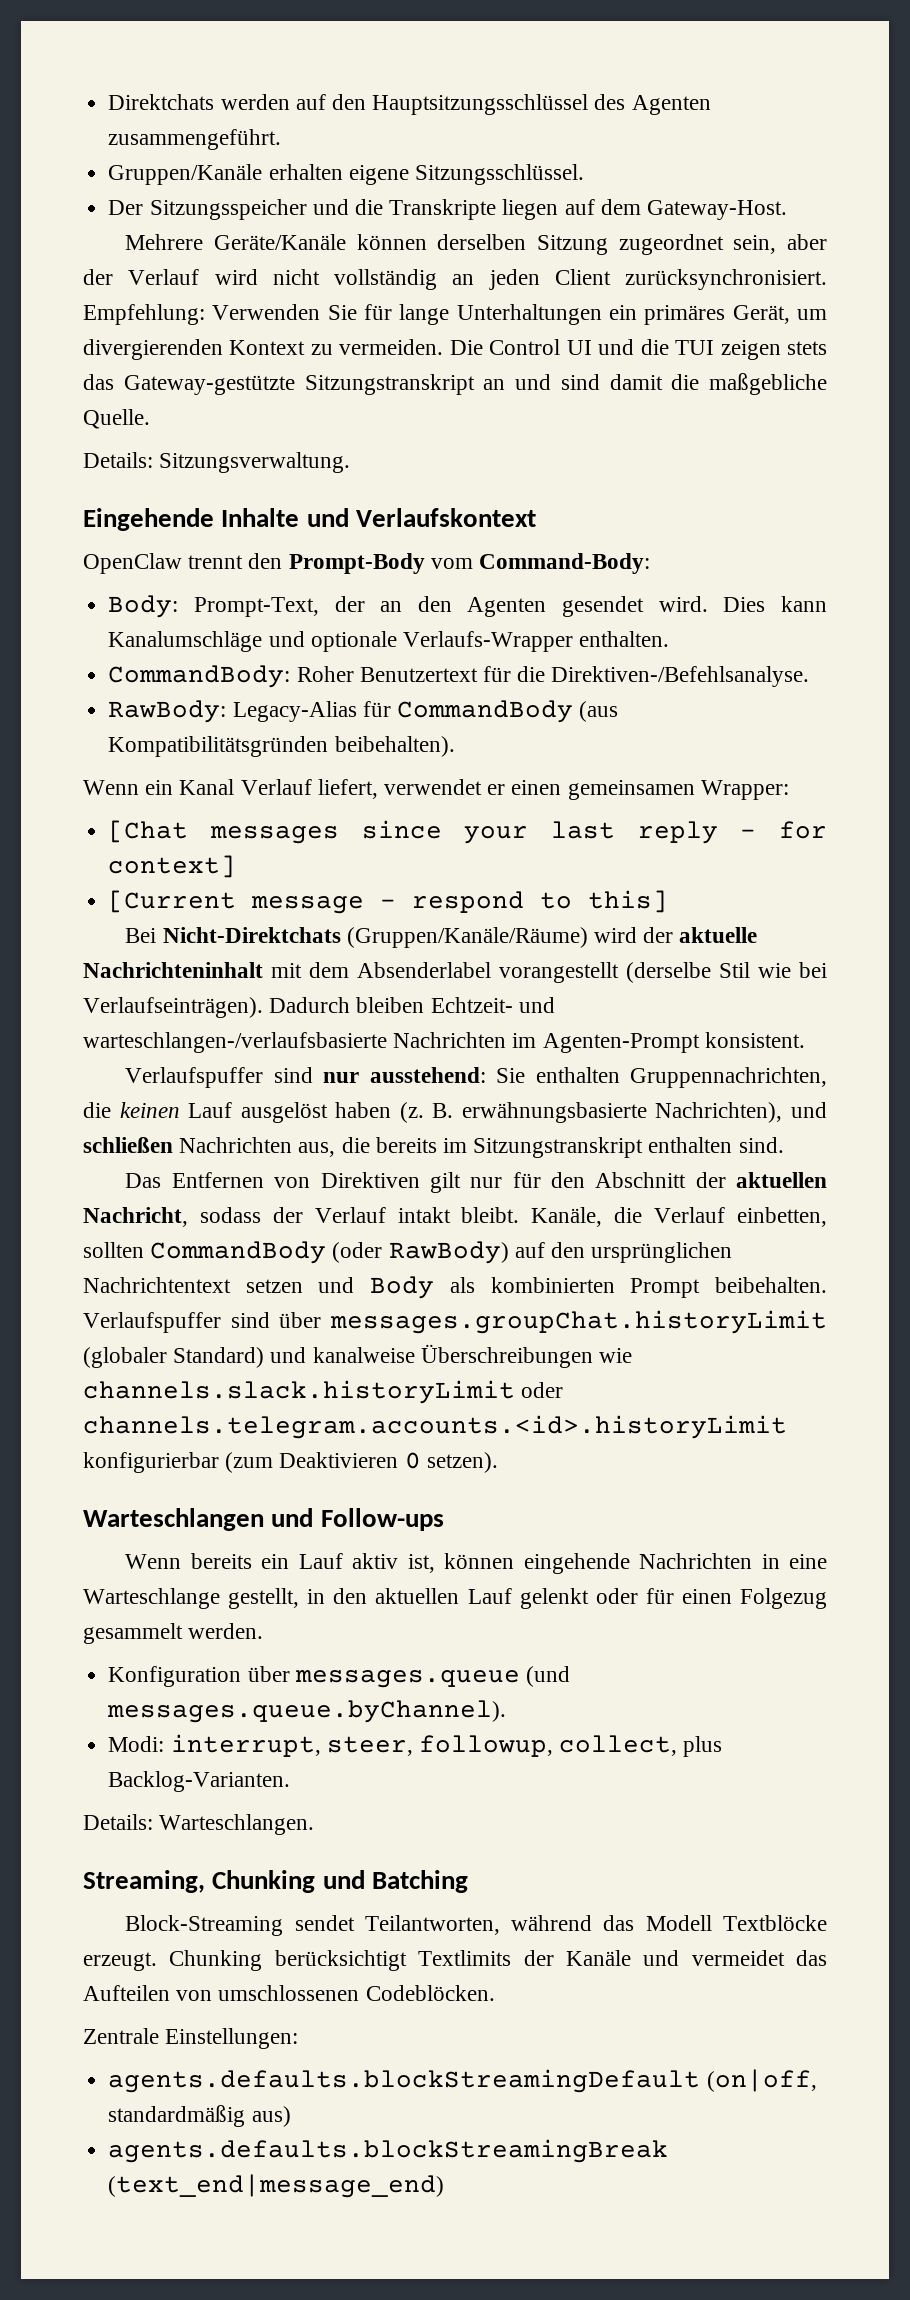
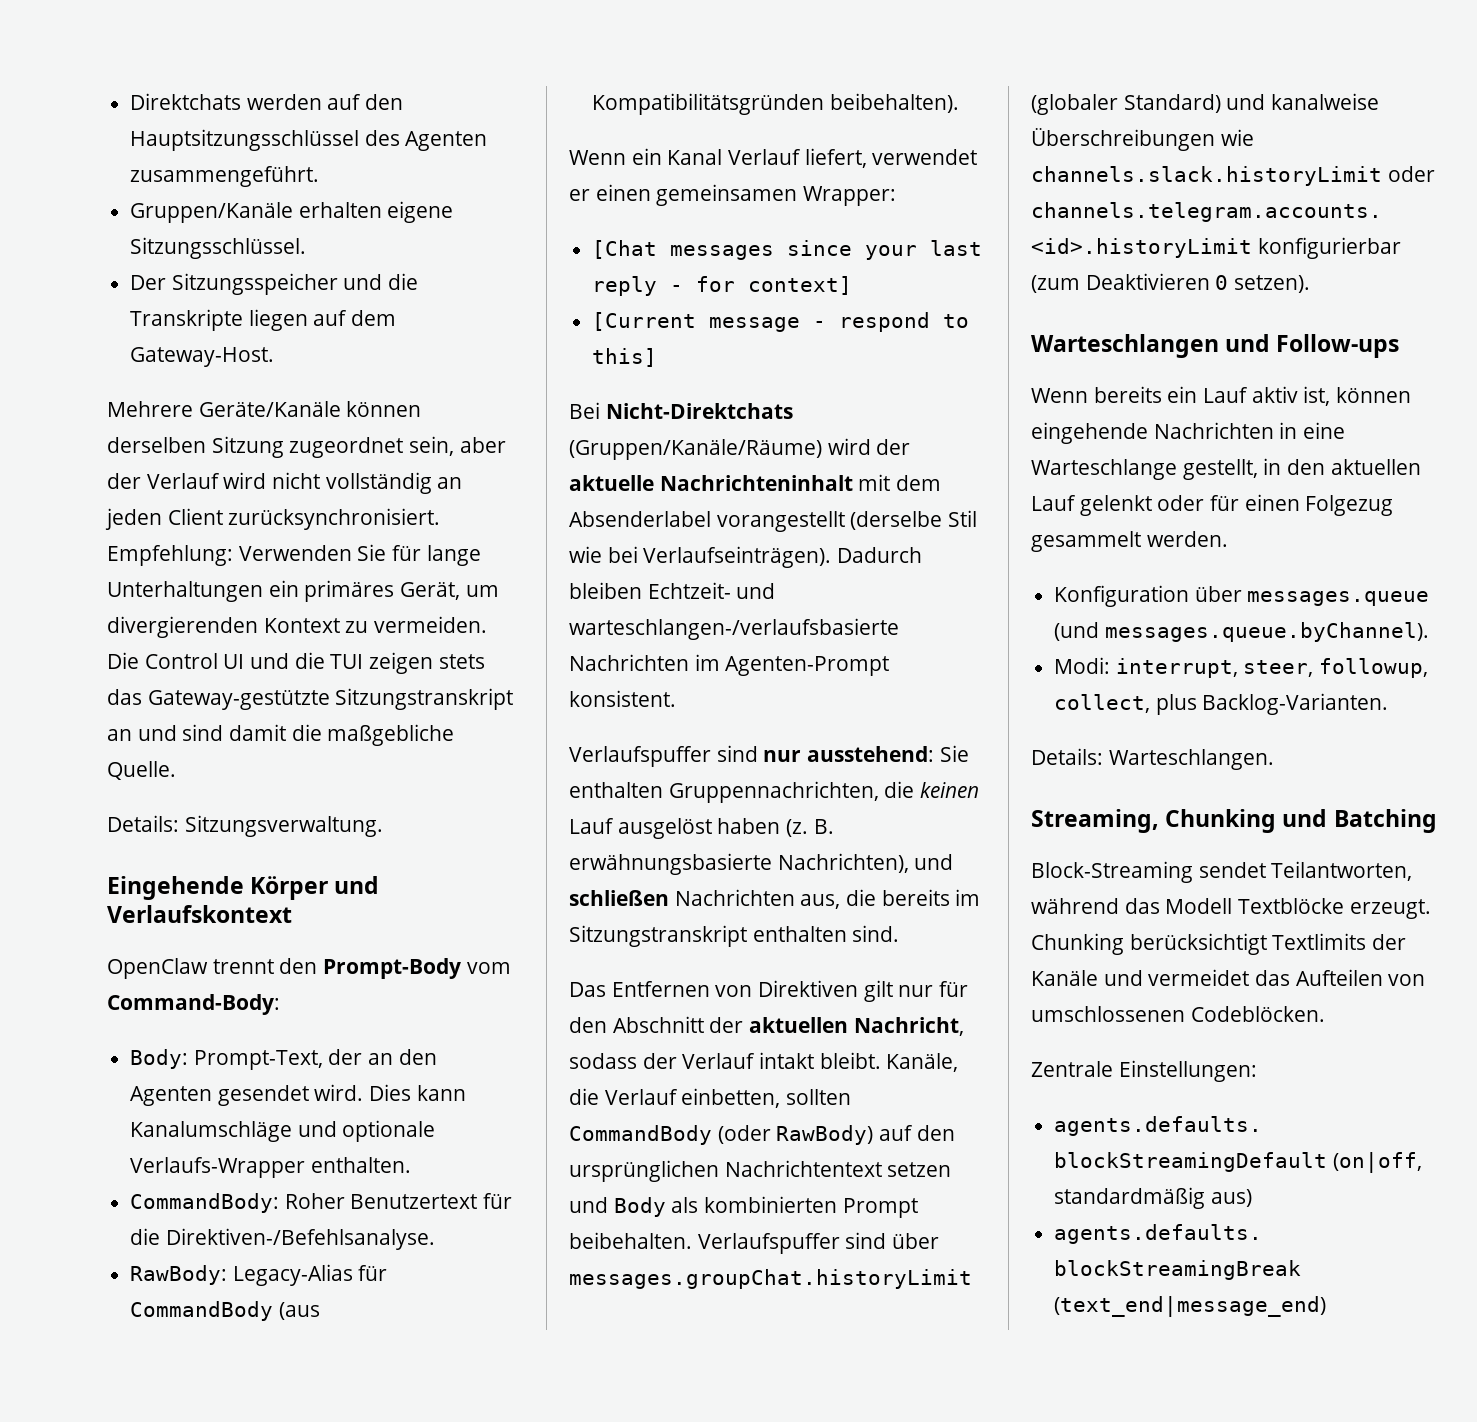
[221,508,300,527] Inhalte -> [250,876,329,900] Körper

